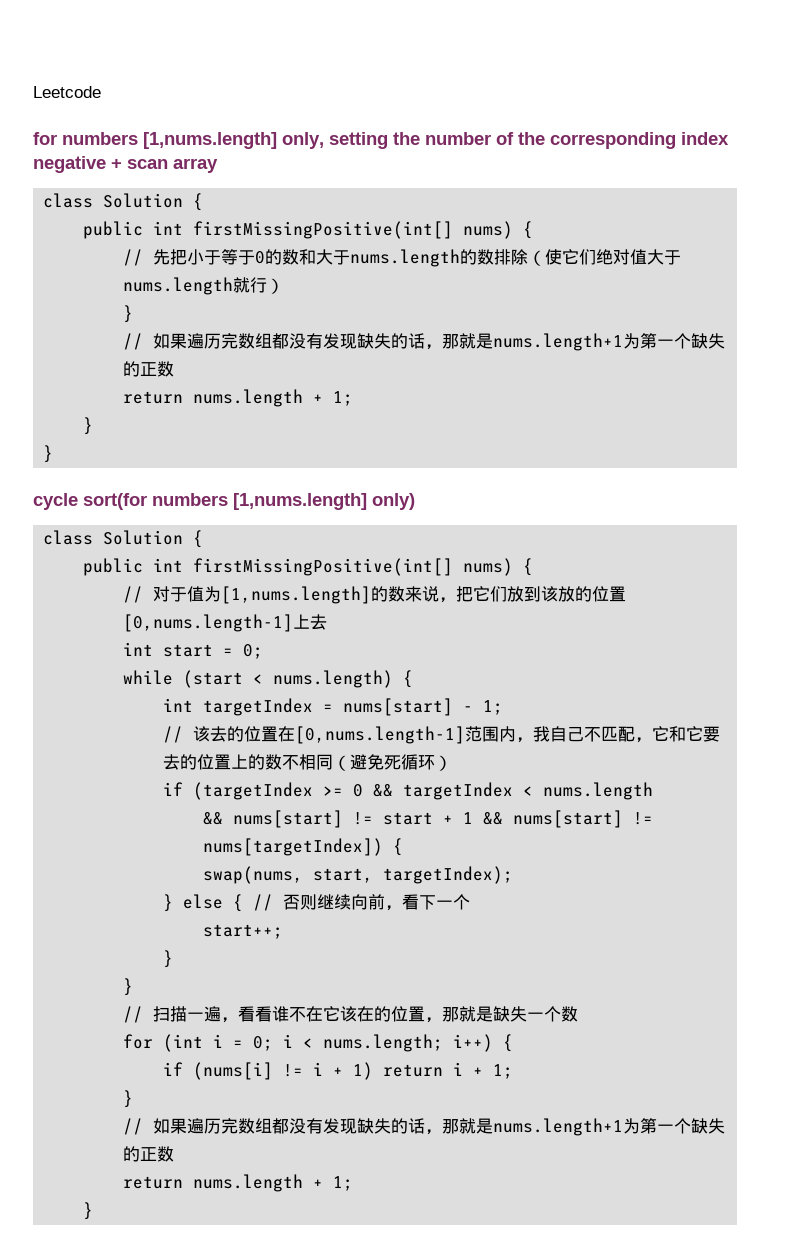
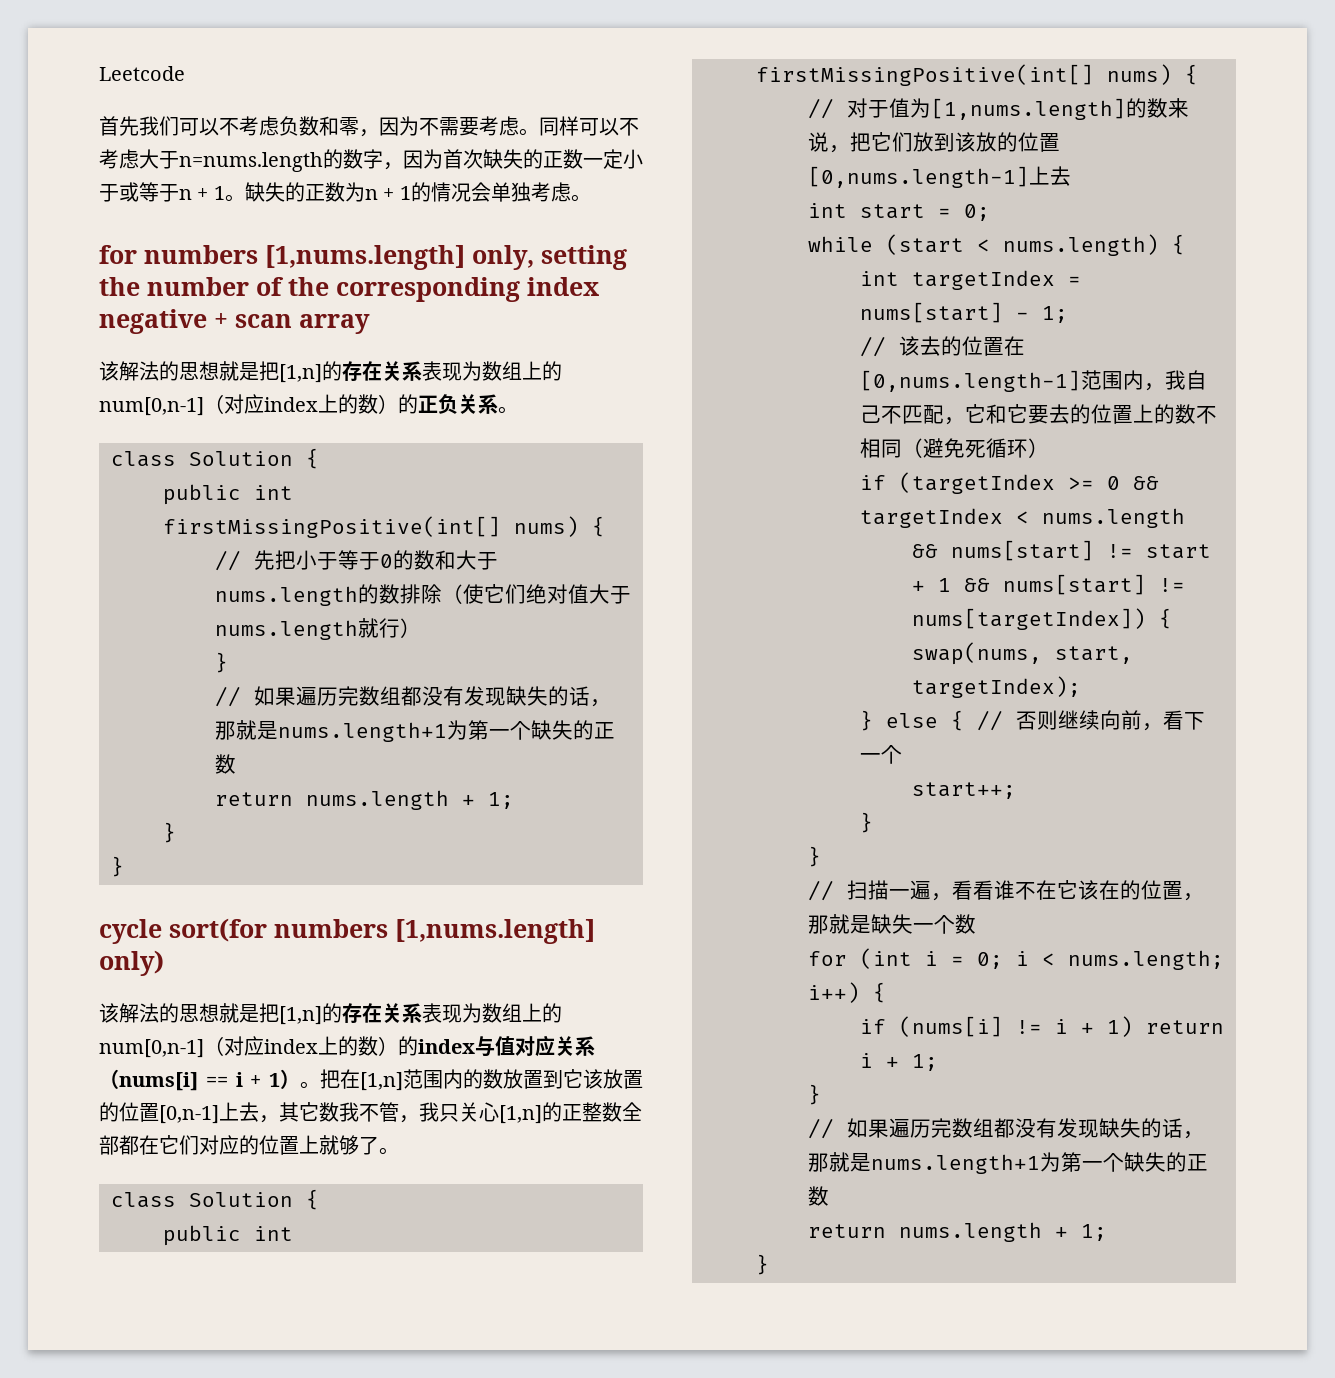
(101, 92) none -> [99,116,639,137] [99,149,643,172] [99,182,591,202] // 首先我们可以不考虑负数和零，因为不需要考虑。同样可以不考虑大于n=nums.length的数字，因为首次缺失的正数一定小于或等于n + 1。缺失的正数为n + 1的情况会单独考虑。
(218, 165) none -> [99,361,562,383] [99,394,518,416] // 该解法的思想就是把[1,n]的存在关系表现为数组上的num[0,n-1]（对应index上的数）的正负关系。
(415, 501) none -> [99,1003,562,1025] [99,1035,595,1058] [99,1069,643,1091] [99,1102,642,1124] [99,1135,399,1155] // 该解法的思想就是把[1,n]的存在关系表现为数组上的num[0,n-1]（对应index上的数）的index与值对应关系（nums[i] == i + 1）。把在[1,n]范围内的数放置到它该放置的位置[0,n-1]上去，其它数我不管，我只关心[1,n]的正整数全部都在它们对应的位置上就够了。

